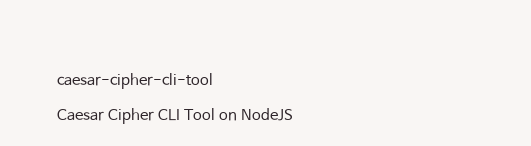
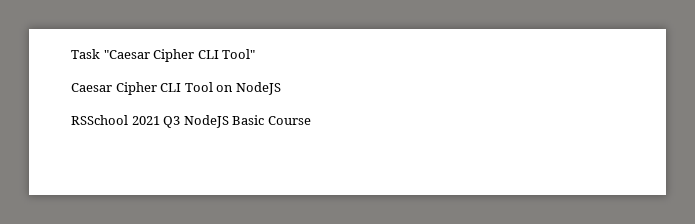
[57,73,213,89] caesar-cipher-cli-tool -> [71,49,256,62] Task "Caesar Cipher CLI Tool"
(293, 114) none -> [71,115,311,128] // RSSchool 2021 Q3 NodeJS Basic Course

